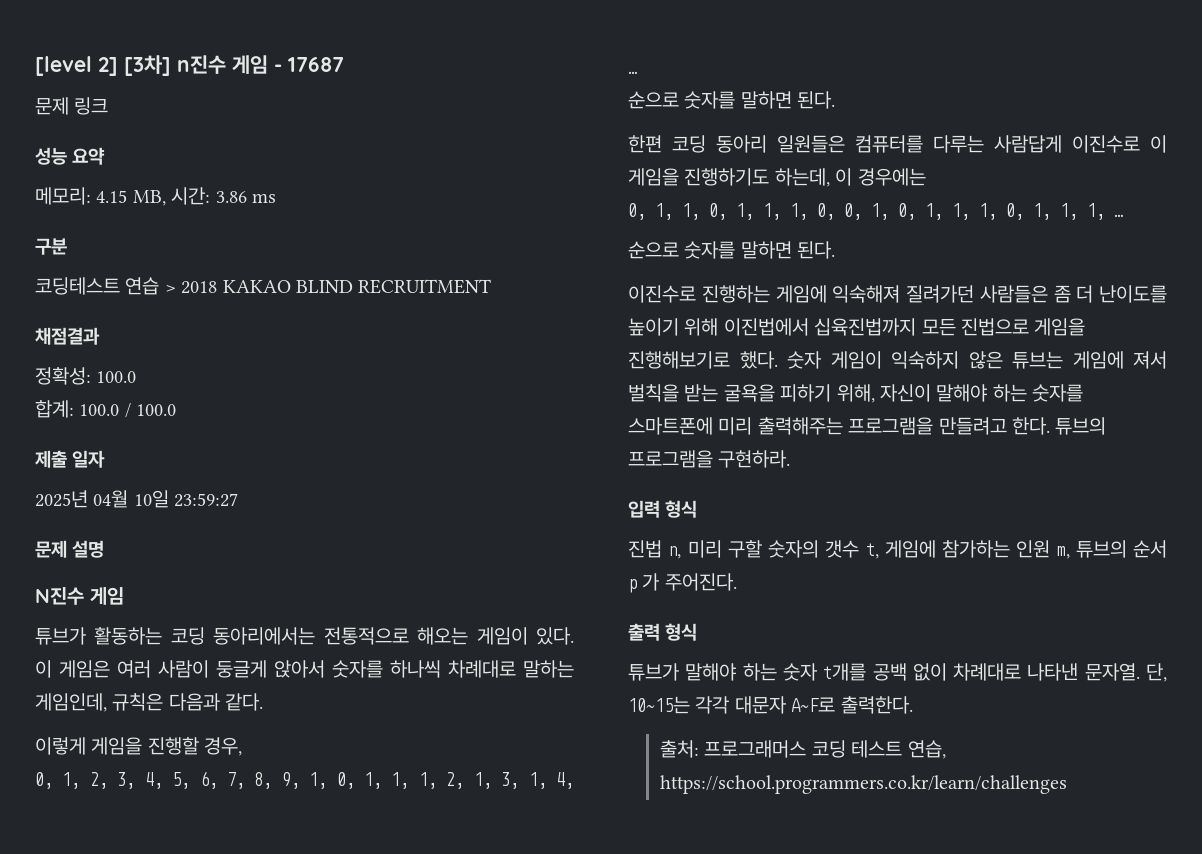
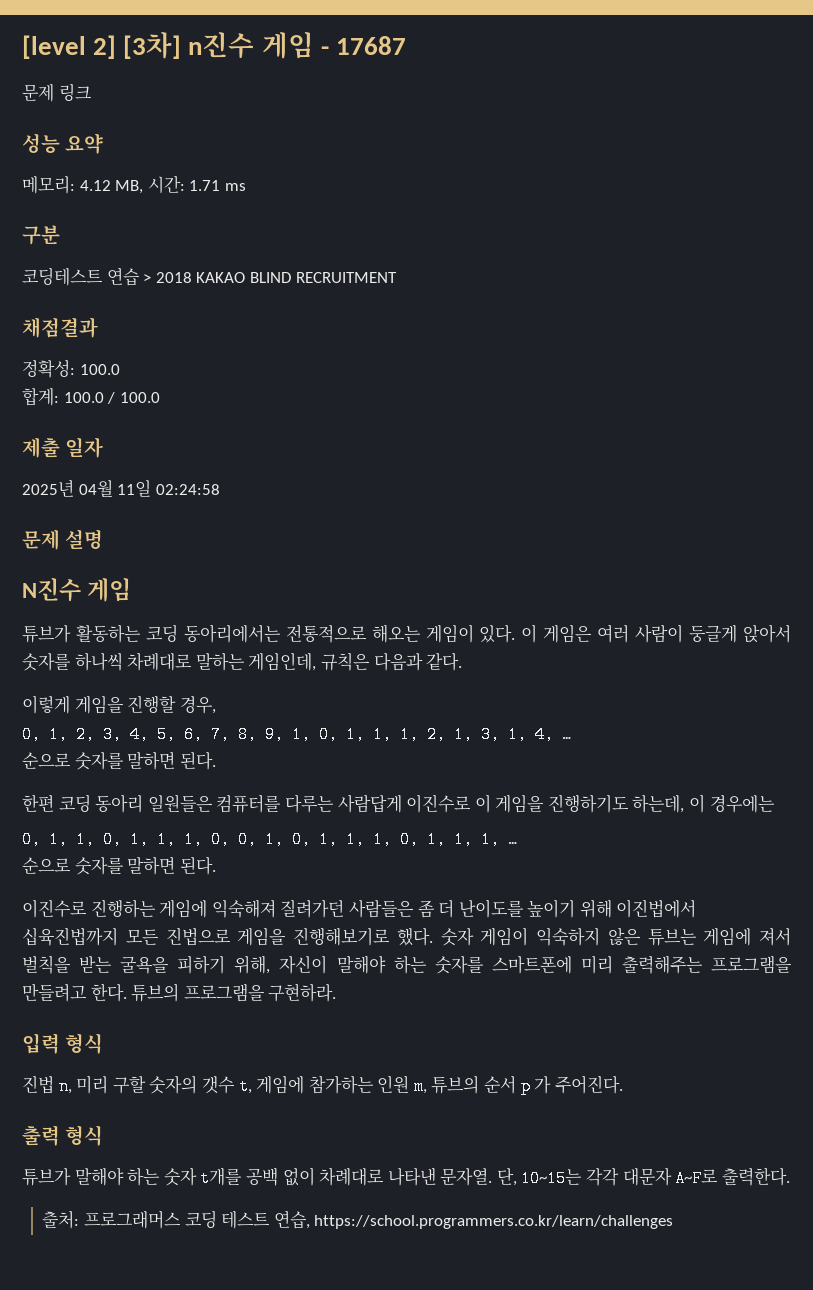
[96,190,128,203] 4.15 -> [79,180,111,191] 4.12
[215,191,247,203] 3.86 -> [189,180,221,191] 1.71
[133,490,239,508] 10일 23:59:27 -> [117,480,220,497] 11일 02:24:58

